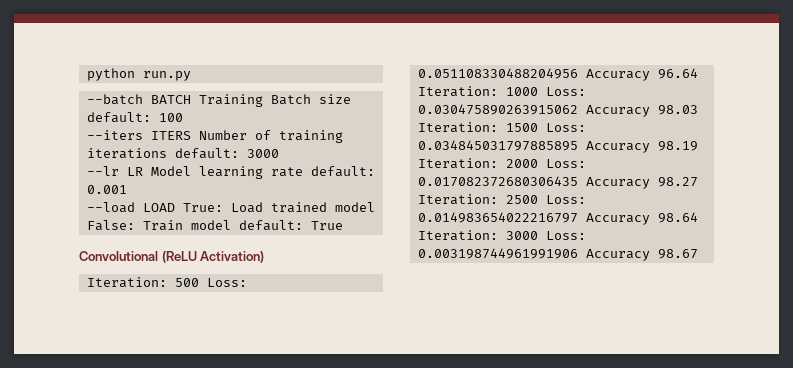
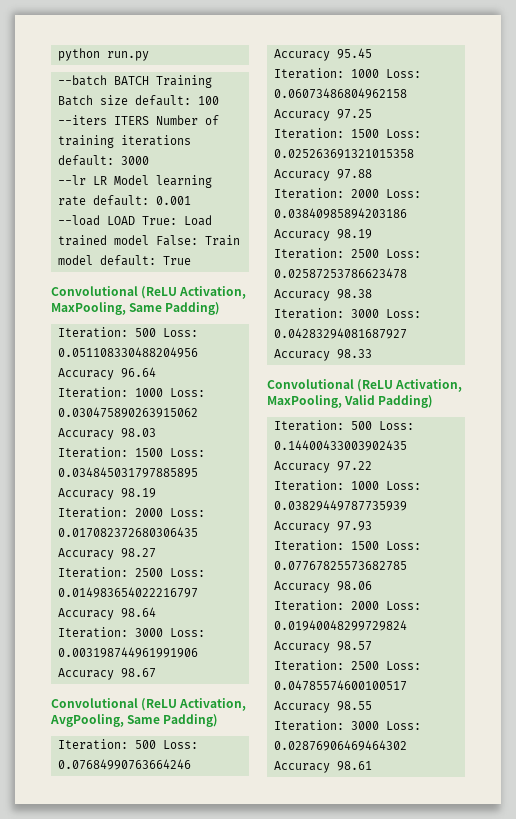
[200,251,265,263] Activation) -> [179,286,247,299] [51,302,221,315] Activation, MaxPooling, Same Padding)
(698, 254) none -> [51,698,247,711] [50,714,219,727] [57,739,198,750] [57,759,191,770] [273,48,372,61] [273,68,421,79] [273,88,407,99] [273,109,372,121] [273,128,421,139] [273,149,414,159] [273,169,372,181] [273,188,421,199] [273,208,407,219] [273,229,372,241] [273,248,421,259] [273,268,407,279] [273,289,372,301] [273,308,421,319] [273,328,407,339] [273,349,372,361] [267,379,463,392] [267,395,434,408] [273,420,414,431] [273,440,407,451] [273,461,372,473] [273,480,421,491] [273,500,407,511] [273,521,372,533] [273,540,421,551] [273,561,407,571] [273,581,372,593] [273,600,421,611] [273,620,407,631] [273,641,372,653] [273,660,421,671] [273,680,407,691] [273,701,372,713] [273,720,421,731] [273,740,407,751] [273,761,372,773] // Convolutional (ReLU Activation, AvgPooling, Same Padding) // Iteration: 500 Loss: 0.07684990763664246 Accuracy 95.45 // Iteration: 1000 Loss: 0.06073486804962158 Accuracy 97.25 // Iteration: 1500 Loss: 0.025263691321015358 Accuracy 97.88 // Iteration: 2000 Loss: 0.03840985894203186 Accuracy 98.19 // Iteration: 2500 Loss: 0.02587253786623478 Accuracy 98.38 // Iteration: 3000 Loss: 0.04283294081687927 Accuracy 98.33 // Convolutional (ReLU Activation, MaxPooling, Valid Padding) // Iteration: 500 Loss: 0.14400433003902435 Accuracy 97.22 // Iteration: 1000 Loss: 0.03829449787735939 Accuracy 97.93 // Iteration: 1500 Loss: 0.07767825573682785 Accuracy 98.06 // Iteration: 2000 Loss: 0.01940048299729824 Accuracy 98.57 // Iteration: 2500 Loss: 0.04785574600100517 Accuracy 98.55 // Iteration: 3000 Loss: 0.02876906469464302 Accuracy 98.61

